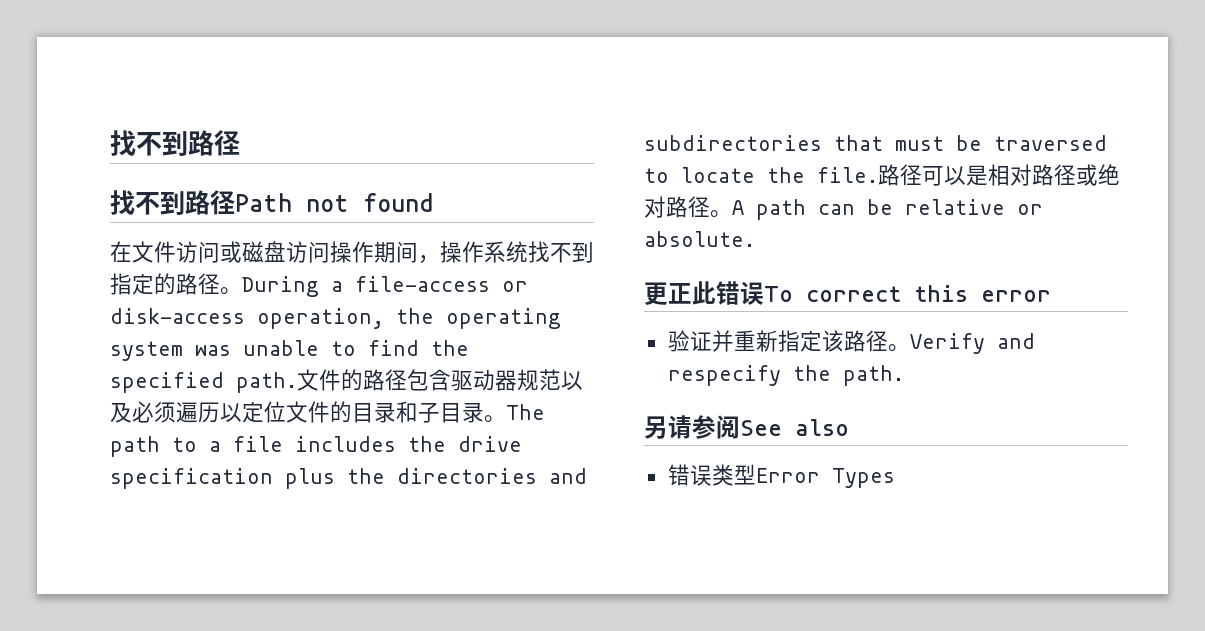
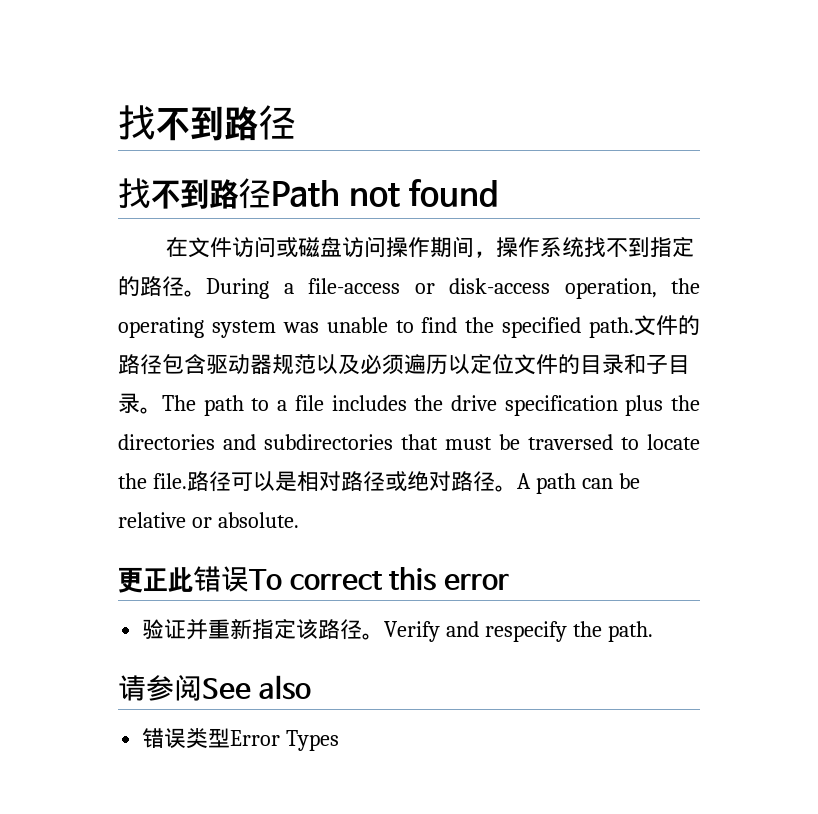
[644,416,668,439] 另 -> (653, 631) none

